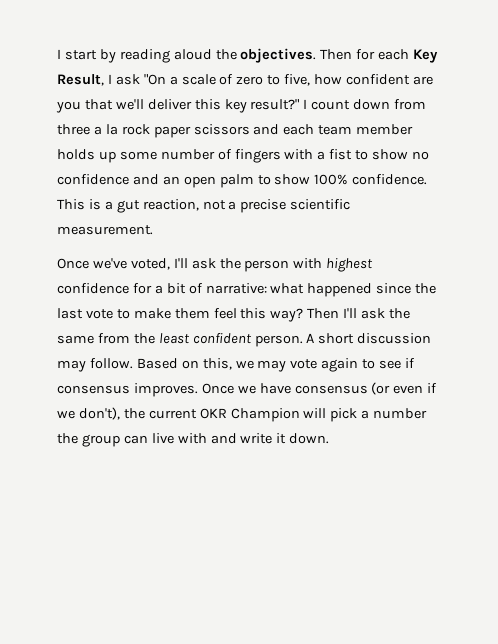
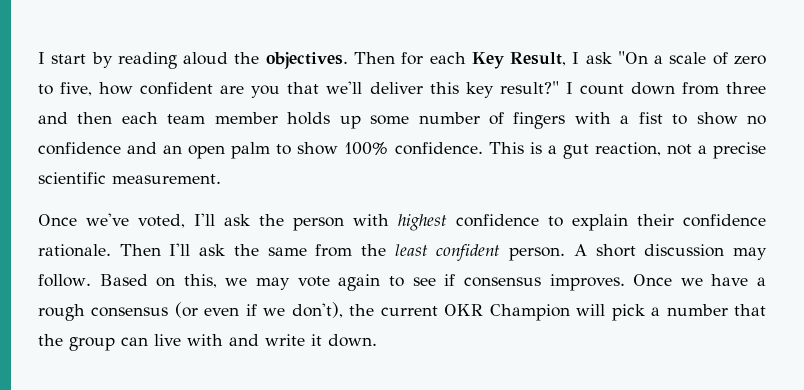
[93,124,280,138] a la rock paper scissors and -> [38,112,113,124] and then
[132,283,437,297] [57,308,304,322] for a bit of narrative: what happened since the last vote to make them feel this way? -> [548,214,766,231] [38,244,111,257] to explain their confidence rationale.
(291, 388) none -> [757,277,766,286] [38,304,85,321] a rough
(428, 413) none -> [734,304,766,316] that

